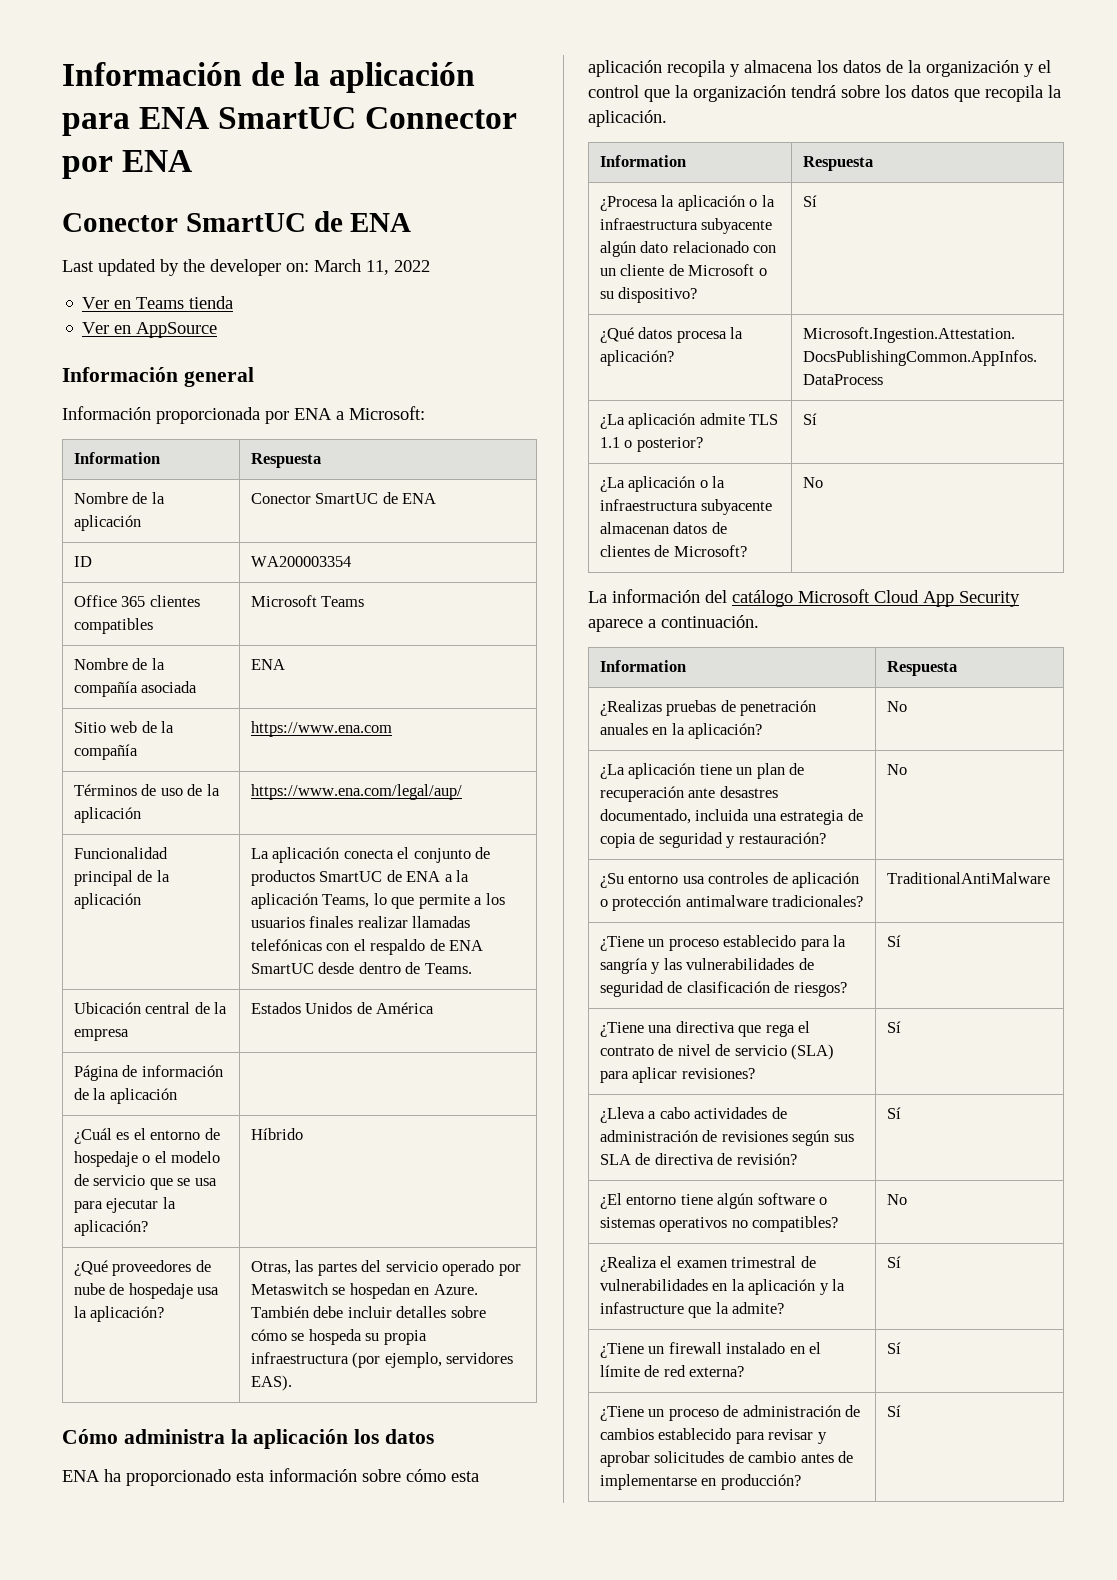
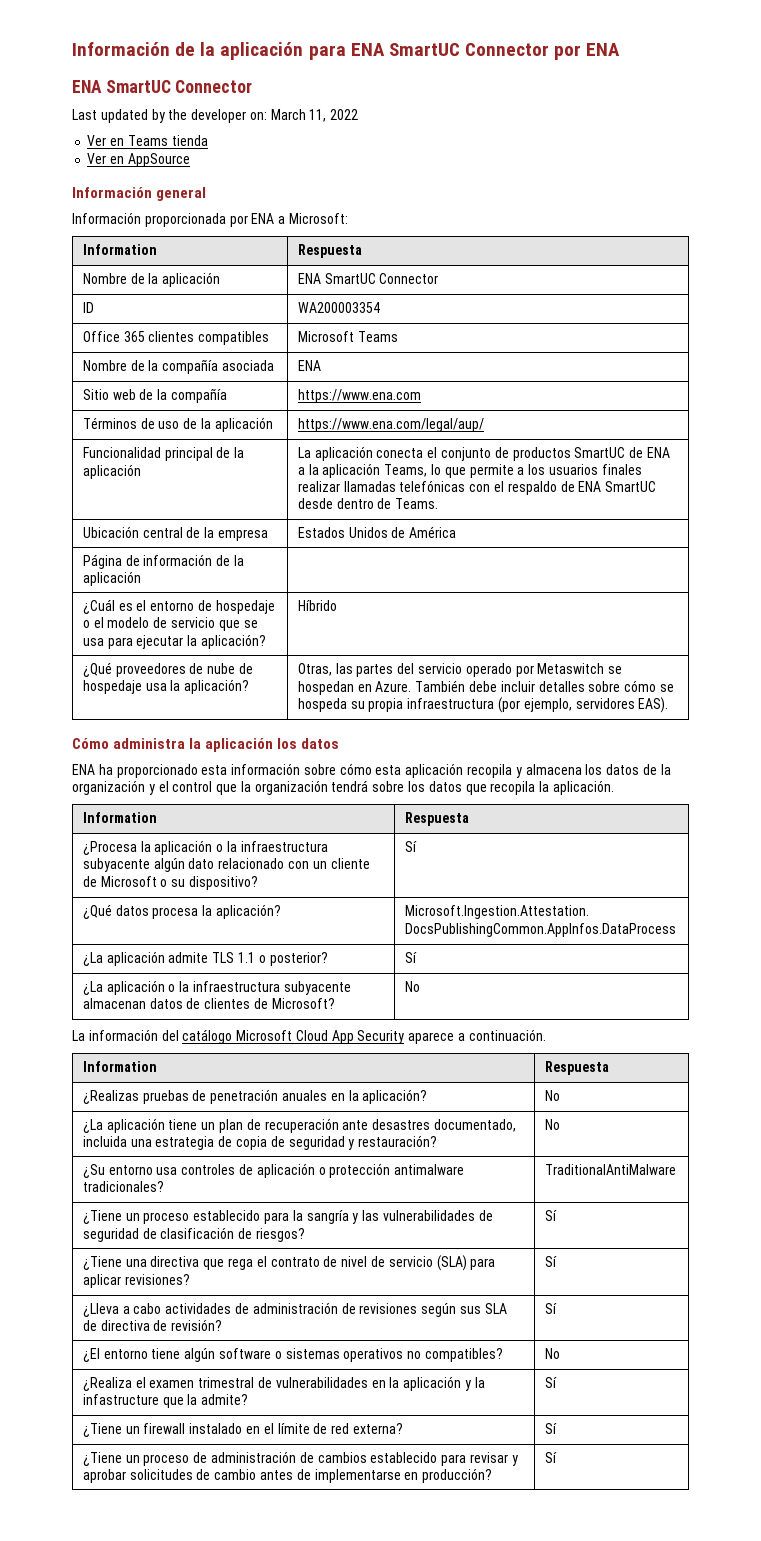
[62,211,412,232] Conector SmartUC de ENA -> [72,80,253,93] ENA SmartUC Connector
[250,492,437,504] Conector SmartUC de ENA -> [297,273,439,284] ENA SmartUC Connector

